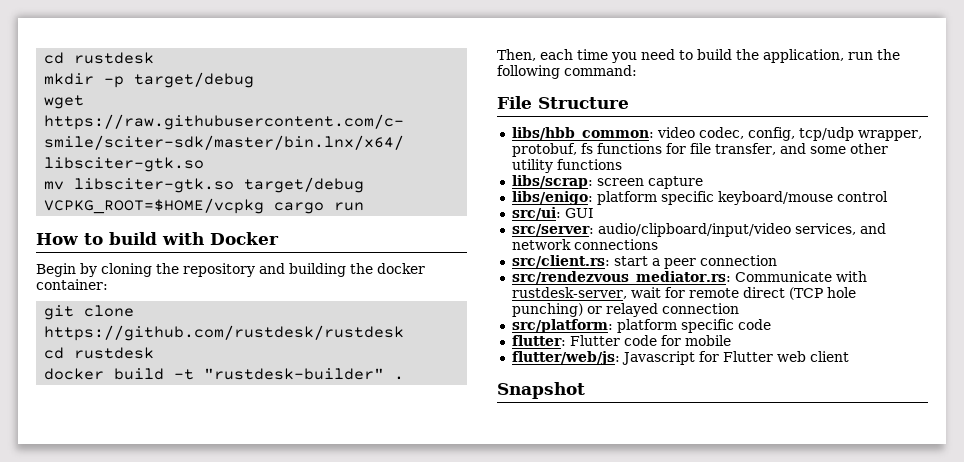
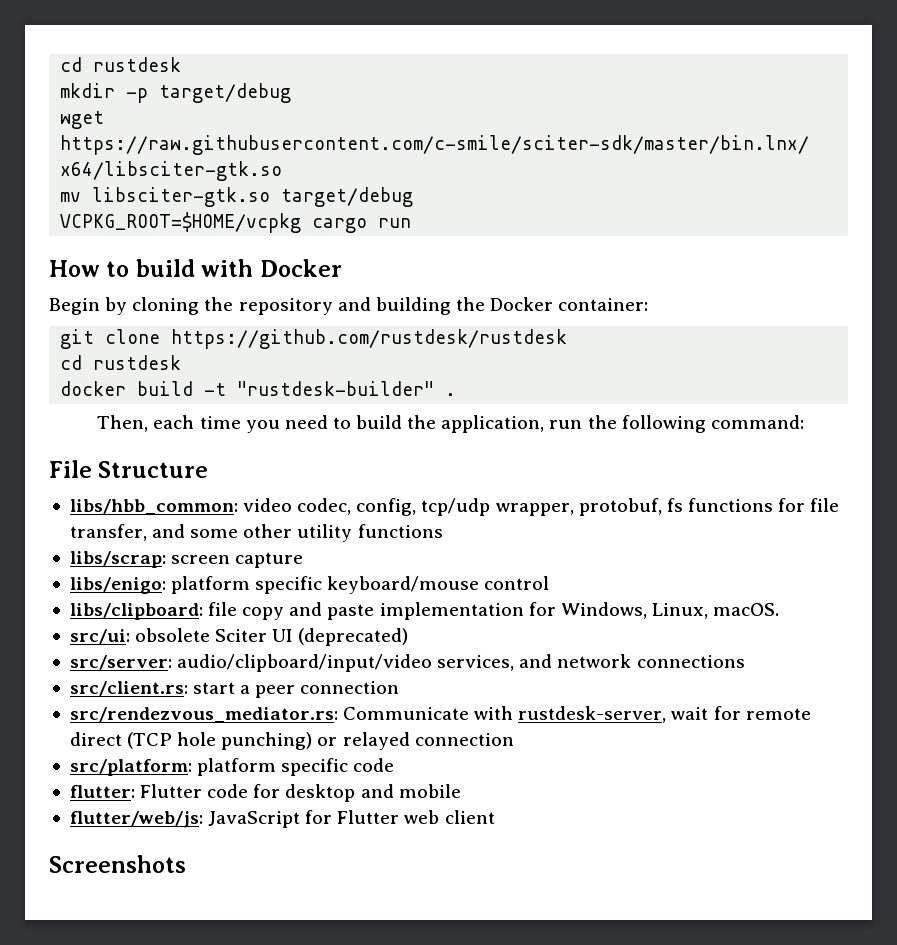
[377,263,425,274] docker -> [490,297,554,311] Docker
[511,207,594,220] src/ui: GUI -> [69,602,780,620] [69,628,409,646] libs/clipboard: file copy and paste implementation for Windows, Linux, macOS. // src/ui: obsolete Sciter UI (deprecated)
(681, 340) none -> [285,784,394,802] desktop and
[621,351,695,365] Javascript -> [208,811,301,828] JavaScript
[497,382,585,399] Snapshot -> [49,855,186,873] Screenshots

